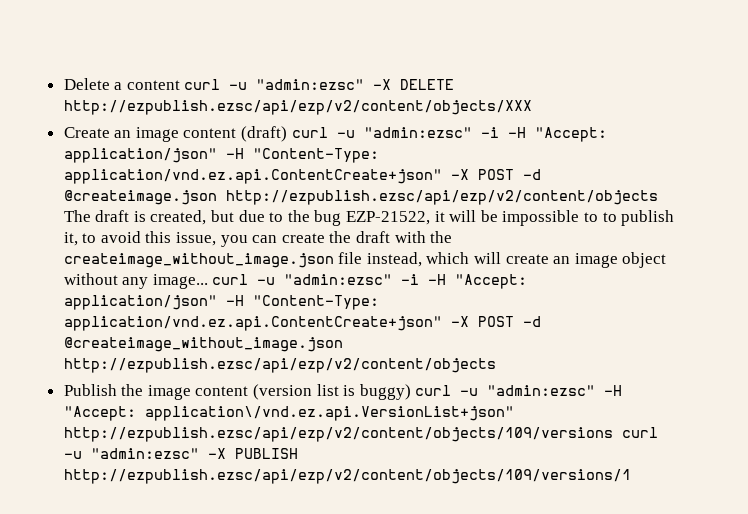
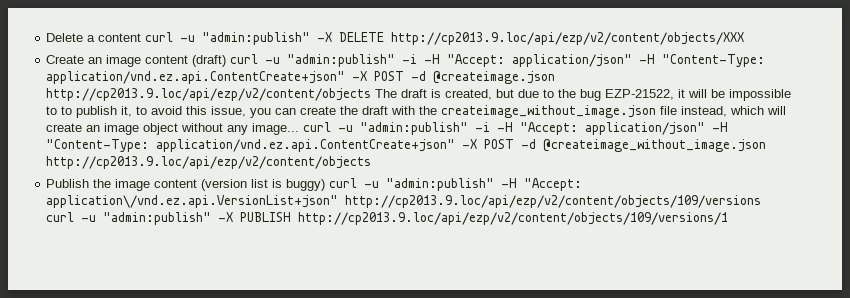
[256,79,365,90] "admin:ezsc" -> [202,32,311,45] "admin:publish"
[63,100,532,115] http://ezpublish.ezsc/api/ezp/v2/content/objects/XXX -> [391,32,745,45] http://cp2013.9.loc/api/ezp/v2/content/objects/XXX
[363,127,472,138] "admin:ezsc" -> [287,54,396,67] "admin:publish"
[225,190,658,205] http://ezpublish.ezsc/api/ezp/v2/content/objects -> [46,88,372,101] http://cp2013.9.loc/api/ezp/v2/content/objects
[284,274,393,285] "admin:ezsc" -> [360,122,469,135] "admin:publish"
[63,358,496,373] http://ezpublish.ezsc/api/ezp/v2/content/objects -> [46,156,372,169] http://cp2013.9.loc/api/ezp/v2/content/objects
[487,385,596,396] "admin:ezsc" -> [386,178,495,191] "admin:publish"
[63,427,658,442] [63,448,199,459] http://ezpublish.ezsc/api/ezp/v2/content/objects/109/versions curl -u "admin:ezsc" -> [345,195,762,208] [46,212,212,225] http://cp2013.9.loc/api/ezp/v2/content/objects/109/versions curl -u "admin:publish"
[63,469,631,484] http://ezpublish.ezsc/api/ezp/v2/content/objects/109/versions/1 -> [298,212,729,225] http://cp2013.9.loc/api/ezp/v2/content/objects/109/versions/1

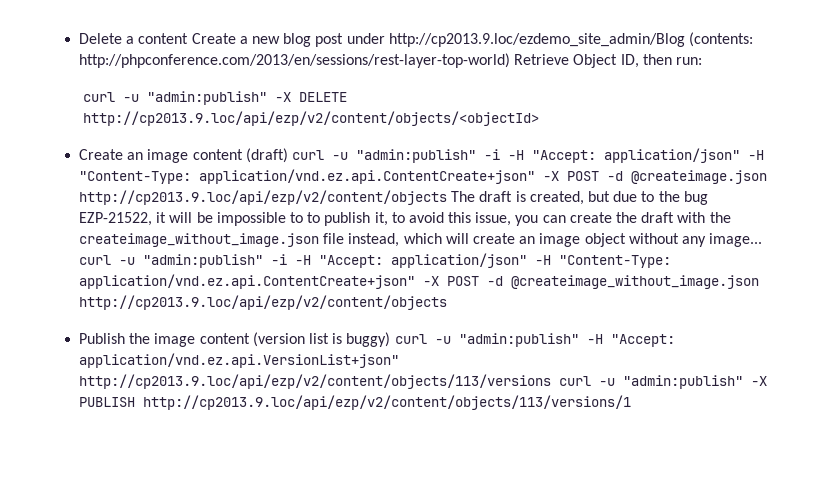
(142, 37) none -> [191,32,753,47] [79,53,702,68] Create a new blog post under http://cp2013.9.loc/ezdemo_site_admin/Blog (contents: http://phpconference.com/2013/en/sessions/rest-layer-top-world) Retrieve Object ID, then run: //
[391,32,745,45] http://cp2013.9.loc/api/ezp/v2/content/objects/XXX -> [82,111,539,126] http://cp2013.9.loc/api/ezp/v2/content/objects/<objectId>
[46,195,762,208] application\/vnd.ez.api.VersionList+json" http://cp2013.9.loc/api/ezp/v2/content/objects/109/versions -> [79,353,400,368] [79,374,552,389] application/vnd.ez.api.VersionList+json" http://cp2013.9.loc/api/ezp/v2/content/objects/113/versions
[298,212,729,225] http://cp2013.9.loc/api/ezp/v2/content/objects/109/versions/1 -> [143,395,632,410] http://cp2013.9.loc/api/ezp/v2/content/objects/113/versions/1

